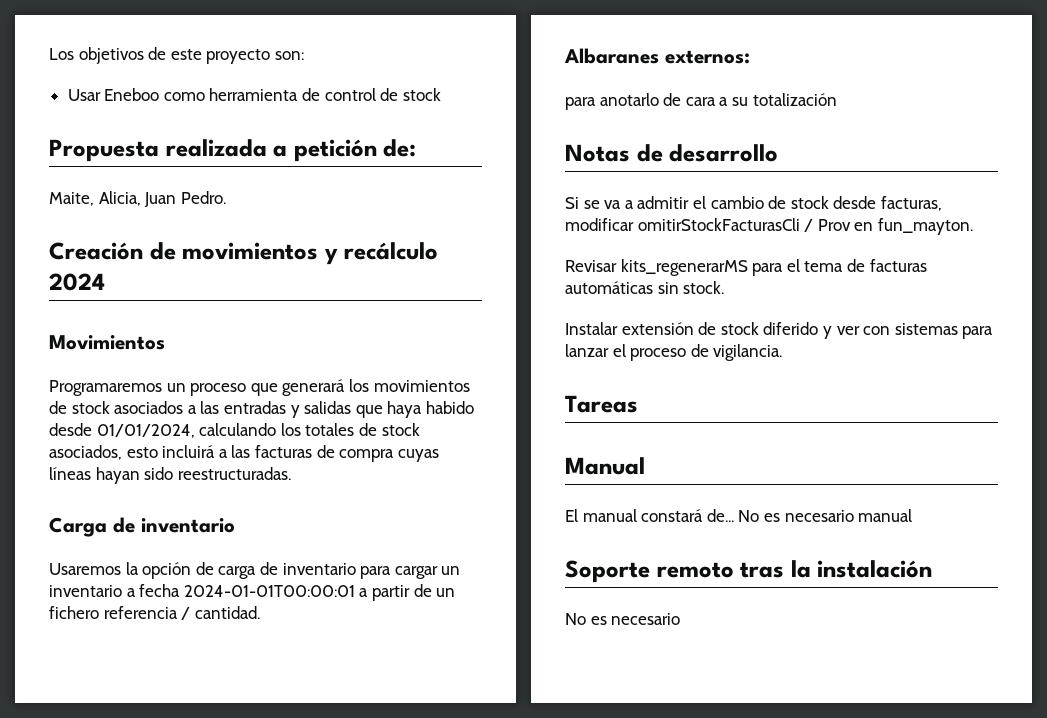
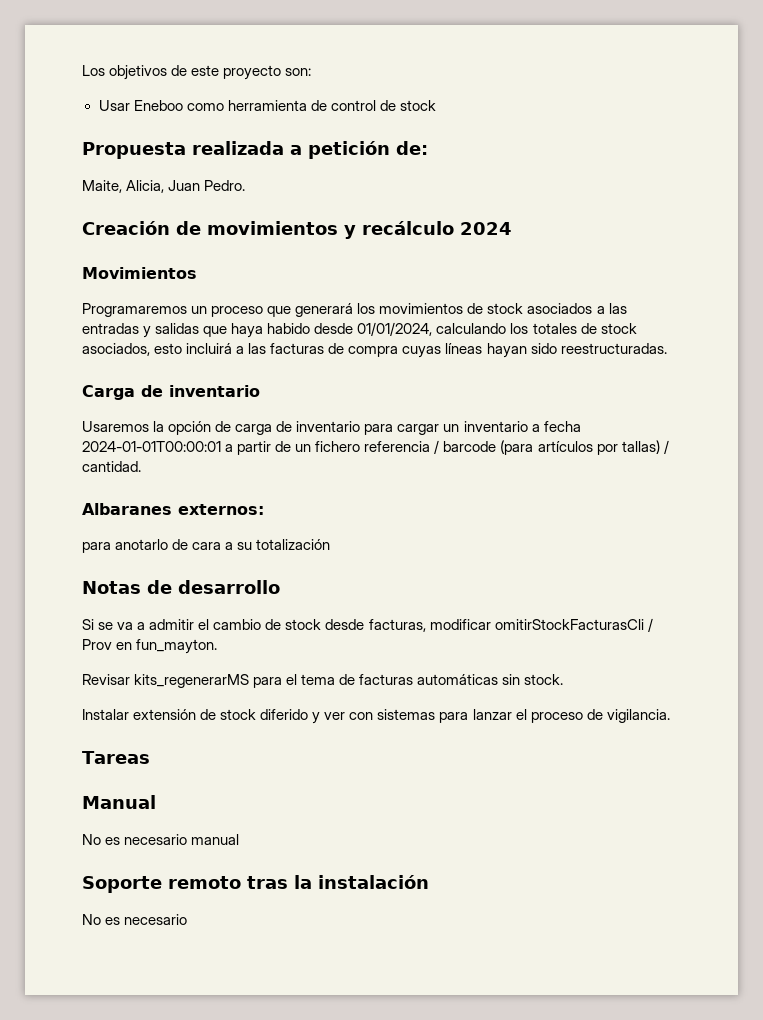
(191, 613) none -> [443,440,669,455] barcode (para artículos por tallas) /
[565,509,734,522] El manual constará de... -> (156, 802) none

